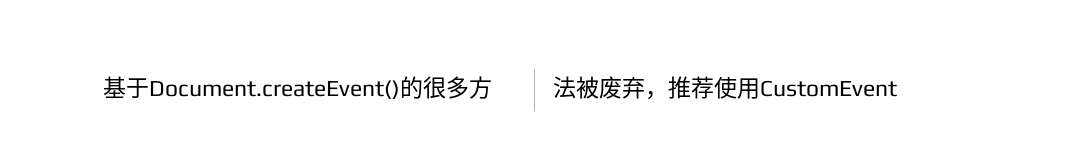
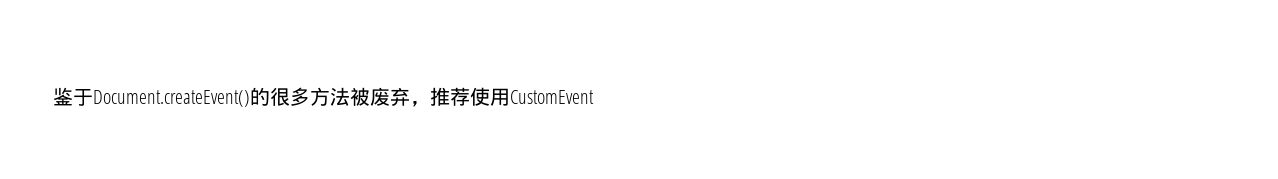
[103,76,127,98] 基 -> [53,87,73,106] 鉴

